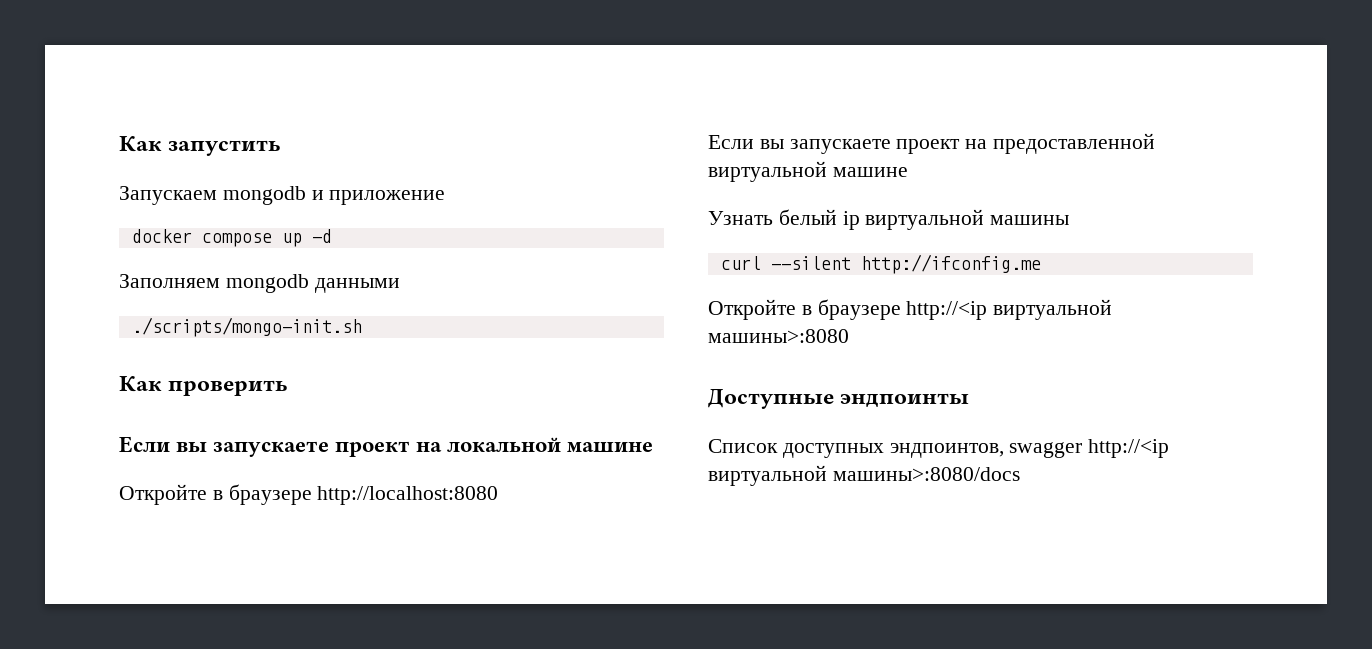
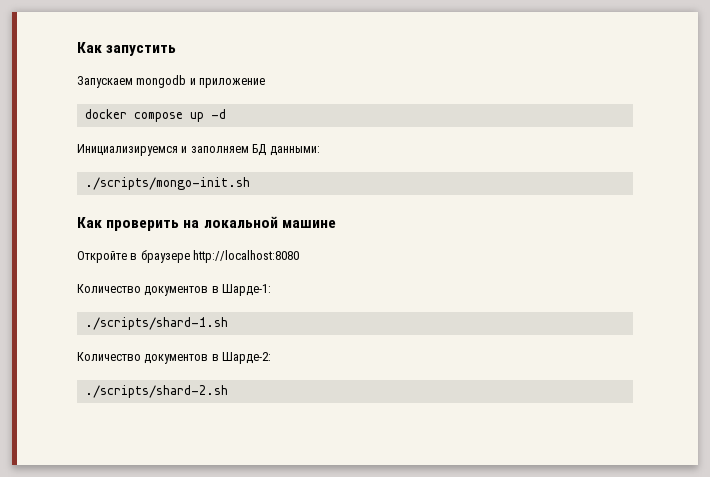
[119,274,400,293] Заполняем mongodb данными -> [77,144,320,156] Инициализируемся и заполняем БД данными:
[119,436,411,457] // Если вы запускаете проект -> (180, 225) none
[708,133,1156,154] [708,161,908,182] [708,209,1070,230] [720,254,1041,274] [708,299,1113,320] [708,329,849,343] [708,389,970,409] [708,439,1170,458] [708,465,1020,486] Если вы запускаете проект на предоставленной виртуальной машине // Узнать белый ip виртуальной машины // curl --silent http://ifconfig.me // Откройте в браузере http://<ip виртуальной машины>:8080 // Доступные эндпоинты // Список доступных эндпоинтов, swagger http://<ip виртуальной машины>:8080/docs -> [77,284,272,296] [84,317,228,330] [77,352,272,364] [84,385,228,398] Количество документов в Шарде-1: // ./scripts/shard-1.sh // Количество документов в Шарде-2: // ./scripts/shard-2.sh

